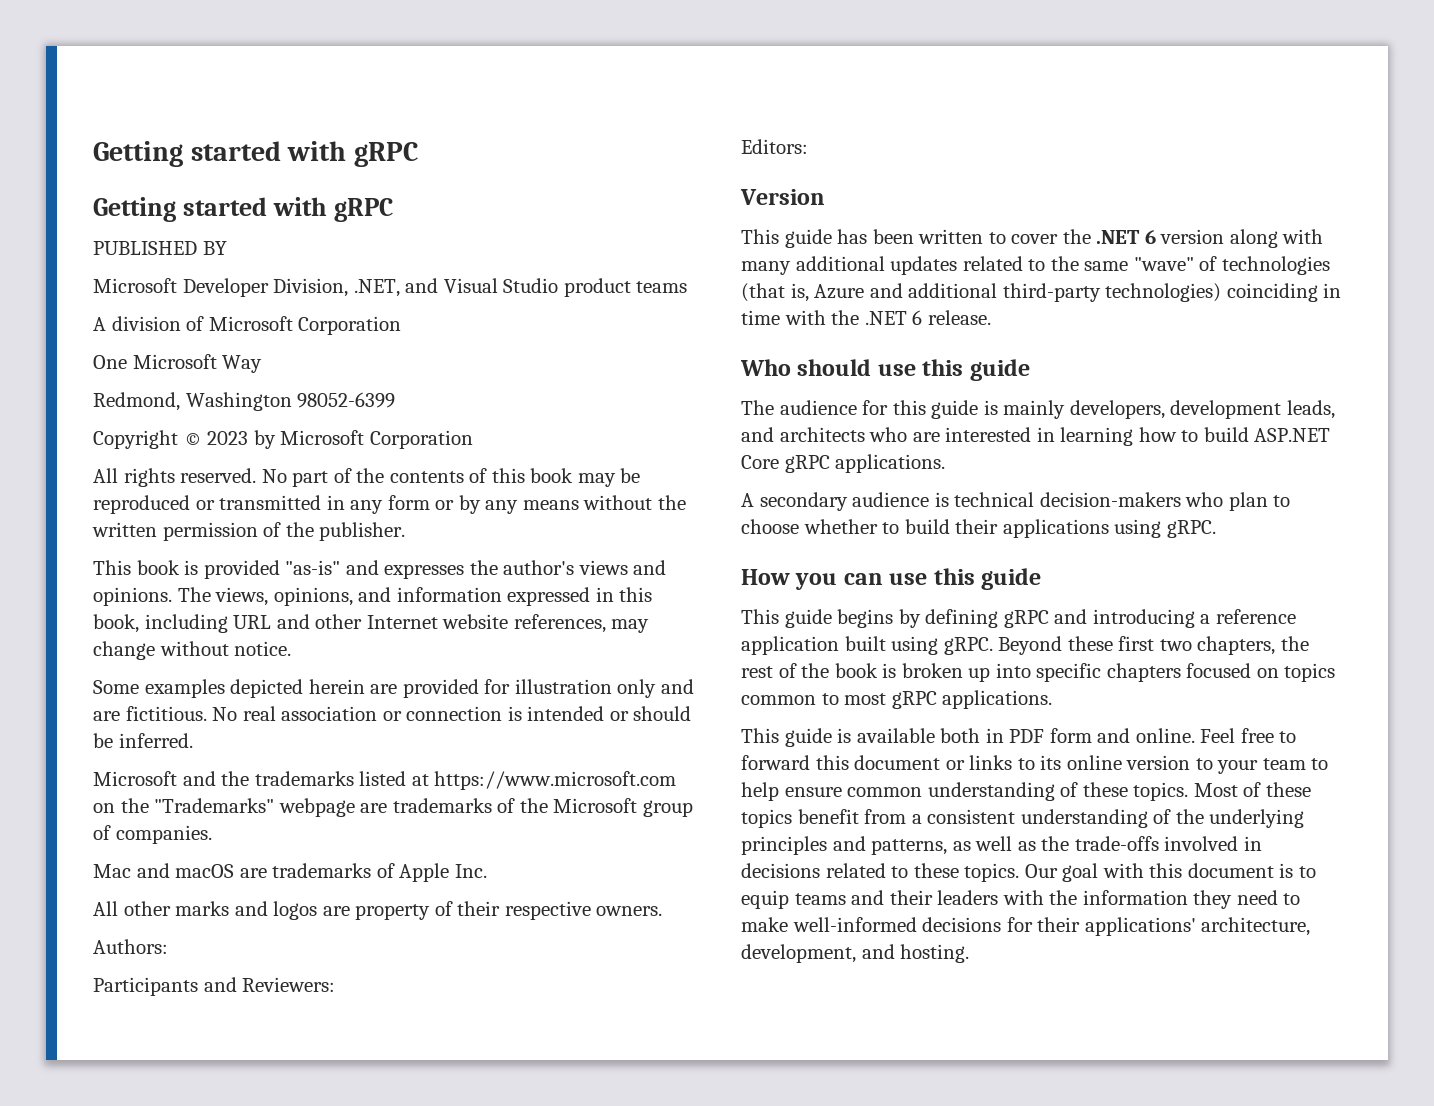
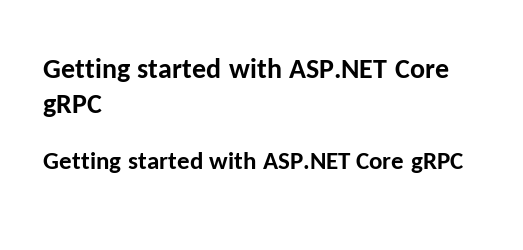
[93,141,347,167] Getting started with -> [43,58,449,82] Getting started with ASP.NET Core
[334,198,394,222] [93,241,227,255] [93,278,688,297] [93,316,402,335] [93,354,263,373] [93,392,396,411] [93,430,473,449] [93,468,641,487] [93,495,686,514] [92,522,406,541] [93,560,667,579] [93,587,653,606] [93,614,650,633] [93,641,292,660] [93,679,694,698] [93,706,692,721] [93,733,193,748] [93,771,677,790] [93,798,693,817] [93,825,212,844] [93,863,487,882] [93,901,663,920] [93,939,168,954] [93,977,336,996] [741,139,808,154] [740,189,825,205] [741,229,1324,248] [741,256,1330,275] [741,283,1342,302] [741,310,991,325] [740,359,1030,381] [741,400,1335,419] [741,427,1331,446] [741,454,946,473] [741,492,1291,511] [741,519,1216,538] [741,568,1042,590] [741,609,1296,628] [741,636,1309,655] [741,663,1336,682] [741,690,1053,709] [741,728,1297,747] [741,755,1329,774] [741,782,1311,801] [741,809,1305,828] [741,836,1262,855] [741,863,1316,882] [741,890,1301,909] [741,917,1311,936] [741,944,970,963] gRPC // PUBLISHED BY // Microsoft Developer Division, .NET, and Visual Studio product teams // A division of Microsoft Corporation // One Microsoft Way // Redmond, Washington 98052-6399 // Copyright © 2023 by Microsoft Corporation // All rights reserved. No part of the contents of this book may be reproduced or transmitted in any form or by any means without the written permission of the publisher. // This book is provided "as-is" and expresses the author's views and opinions. The views, opinions, and information expressed in this book, including URL and other Internet website references, may change without notice. // Some examples depicted herein are provided for illustration only and are fictitious. No real association or connection is intended or should be inferred. // Microsoft and the trademarks listed at https://www.microsoft.com on the "Trademarks" webpage are trademarks of the Microsoft group of companies. // Mac and macOS are trademarks of Apple Inc. // All other marks and logos are property of their respective owners. // Authors: // Participants and Reviewers: // Editors: // Version // This guide has been written to cover the .NET 6 version along with many additional updates related to the same "wave" of technologies (that is, Azure and additional third-party technologies) coinciding in time with the .NET 6 release. // Who should use this guide // The audience for this guide is mainly developers, development leads, and architects who are interested in learning how to build ASP.NET Core gRPC applications. // A secondary audience is technical decision-makers who plan to choose whether to build their applications using gRPC. // How you can use this guide // This guide begins by defining gRPC and introducing a reference application built using gRPC. Beyond these first two chapters, the rest of the book is broken up into specific chapters focused on topics common to most gRPC applications. // This guide is available both in PDF form and online. Feel free to forward this document or links to its online version to your team to help ensure common understanding of these topics. Most of these topics benefit from a consistent understanding of the underlying principles and patterns, as well as the trade-offs involved in decisions related to these topics. Our goal with this document is to equip teams and their leaders with the information they need to make well-informed decisions for their applications' architecture, development, and hosting. -> [262,153,464,173] ASP.NET Core gRPC

